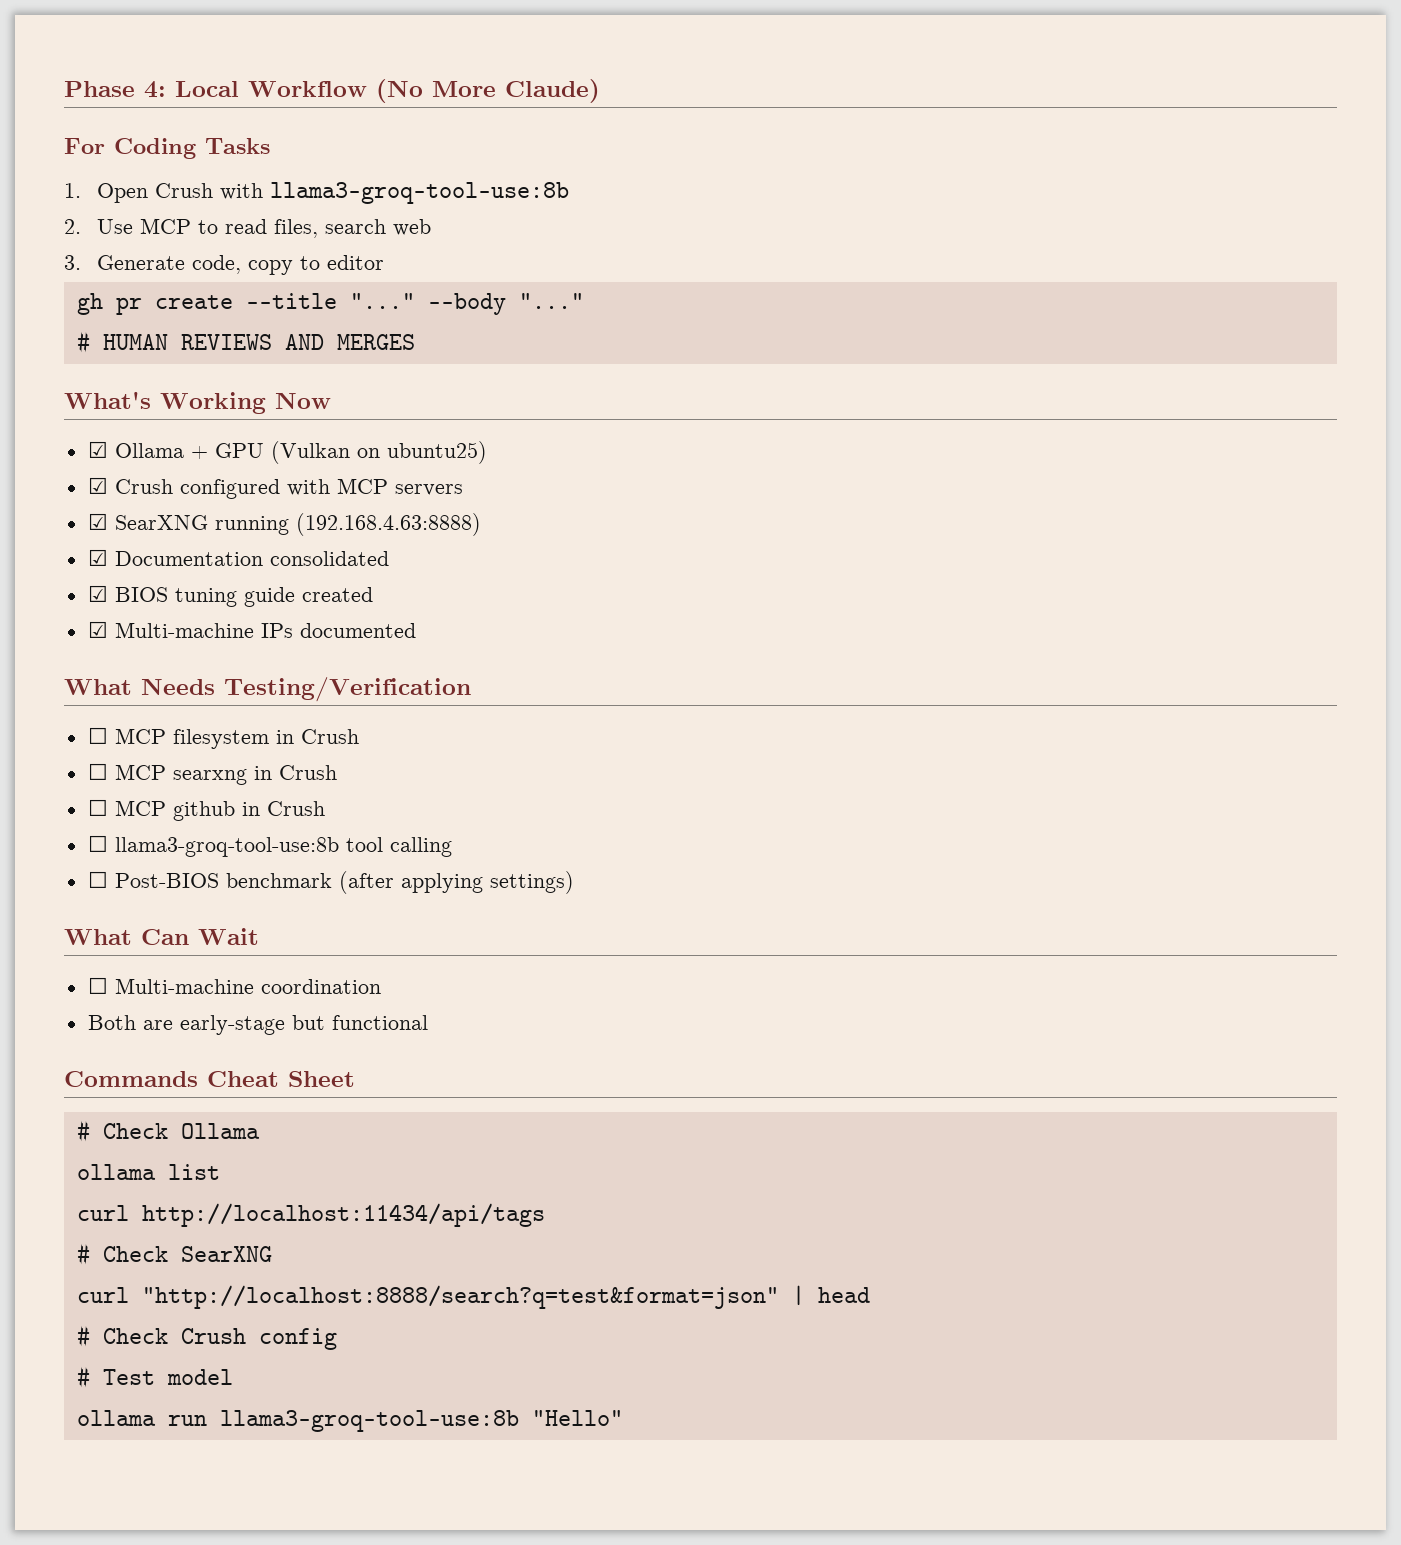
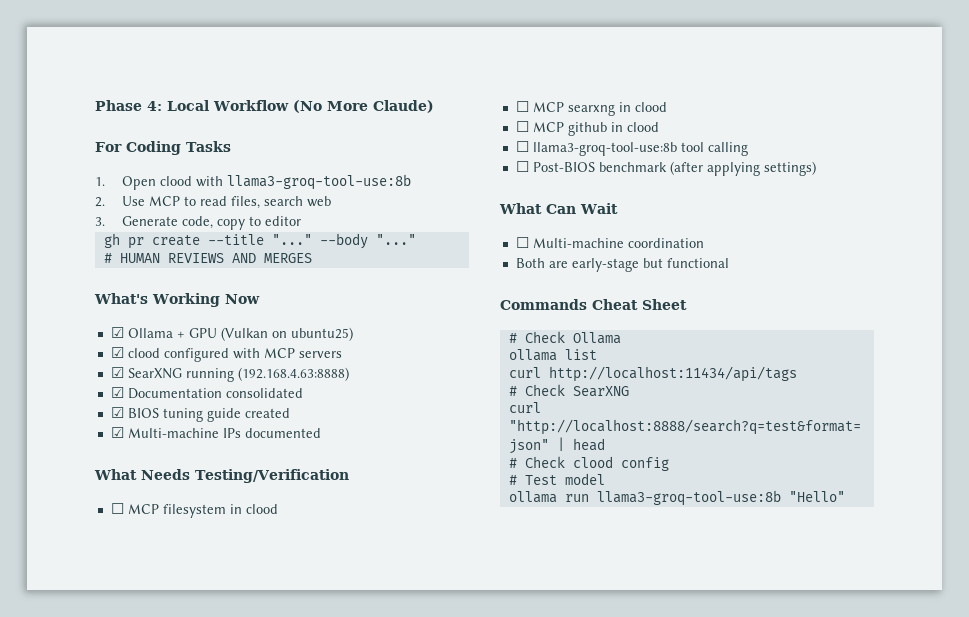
[154,183,213,198] Crush -> [159,176,192,186] clood
[114,479,173,494] Crush -> [127,348,160,358] clood
[300,729,359,744] Crush -> [245,504,278,514] clood
[278,765,337,780] Crush -> [634,102,667,112] clood
[266,801,325,816] Crush -> [626,122,659,132] clood
[180,1328,246,1344] Crush -> [572,456,613,468] clood

